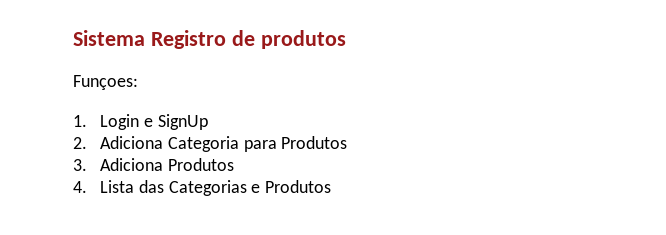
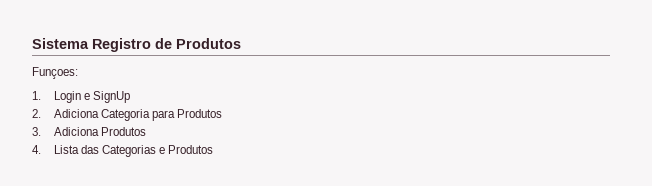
[260,30,346,49] produtos -> [176,38,241,49] Produtos

